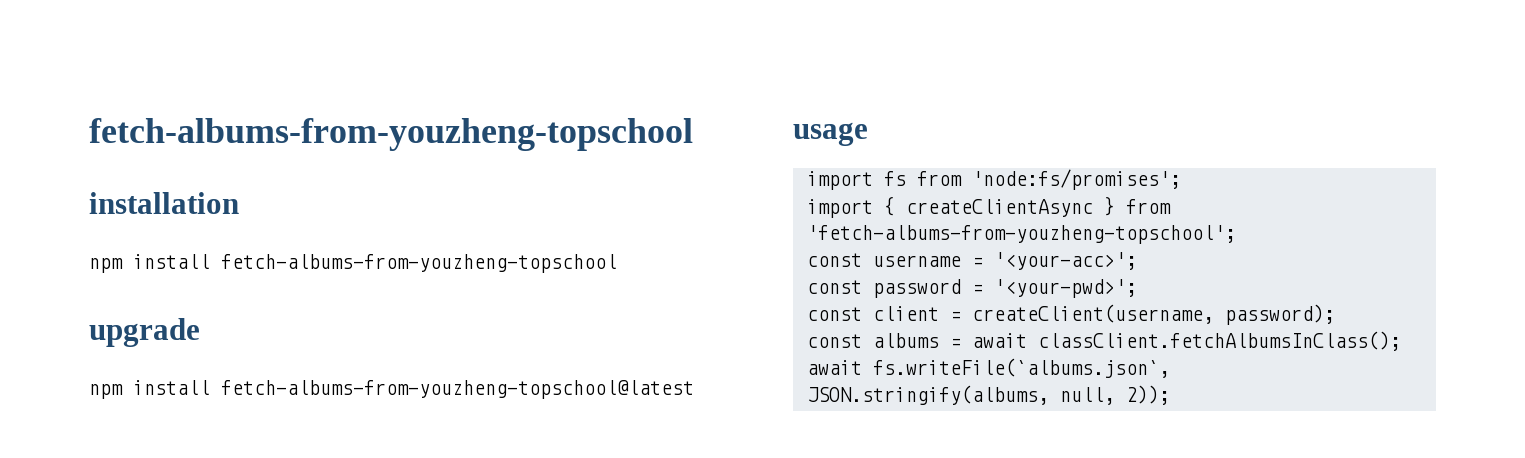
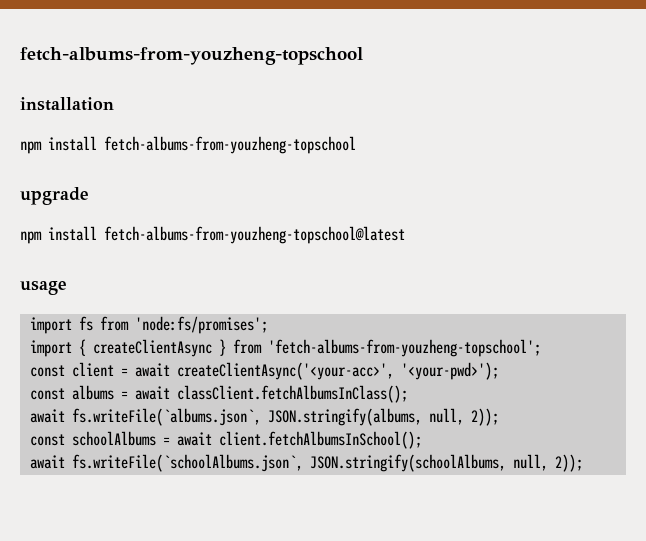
[806,252,1137,270] [806,279,1137,298] // const username = '<your-acc>'; // const password = '<your-pwd>'; -> (541, 348) none
[971,304,1335,325] createClient(username, password); -> [134,362,499,380] await createClientAsync('<your-acc>', '<your-pwd>');
(1170, 395) none -> [29,431,422,449] [29,454,583,472] // const schoolAlbums = await client.fetchAlbumsInSchool(); // await fs.writeFile(`schoolAlbums.json`, JSON.stringify(schoolAlbums, null, 2));

